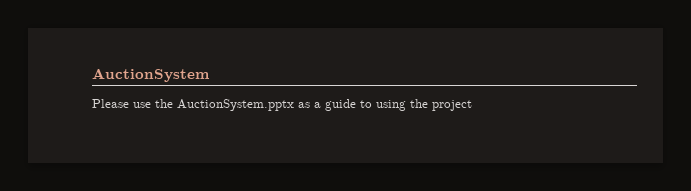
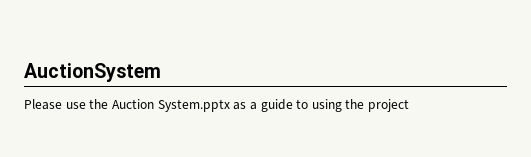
[177,99,294,111] AuctionSystem.pptx -> [111,99,230,112] Auction System.pptx

